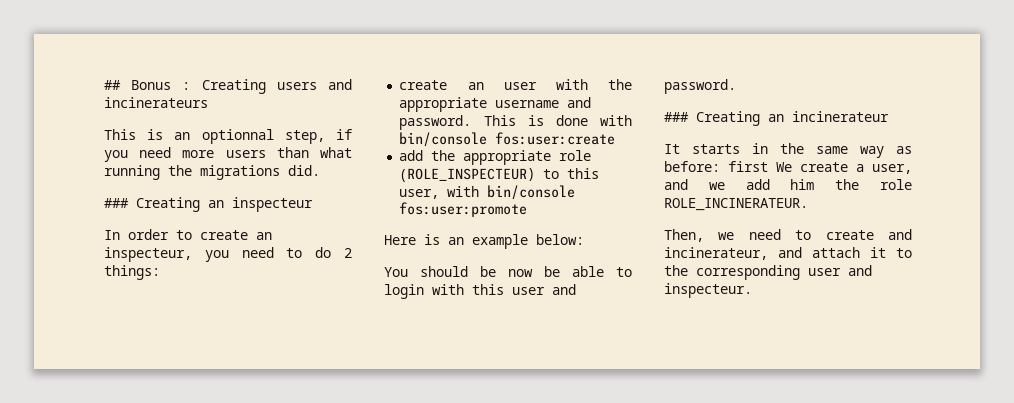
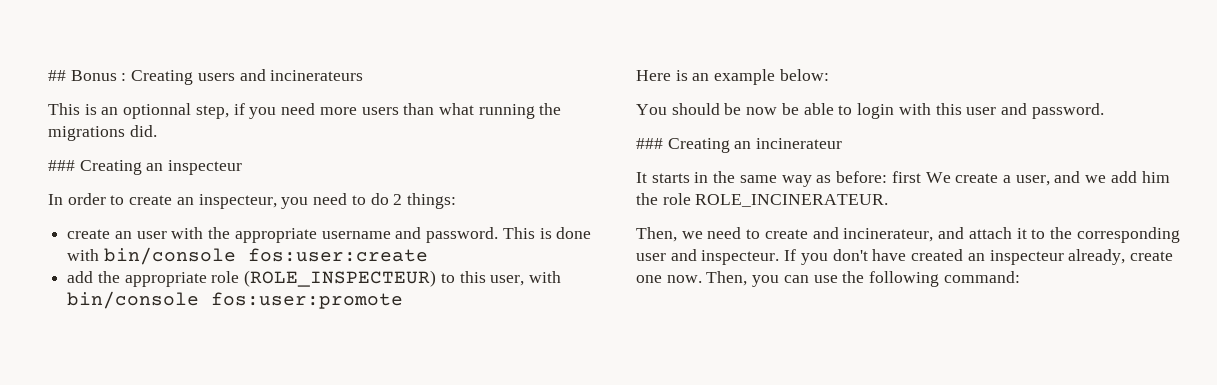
(752, 290) none -> [784,249,1173,265] [636,271,1020,287] If you don't have created an inspecteur already, create one now. Then, you can use the following command:

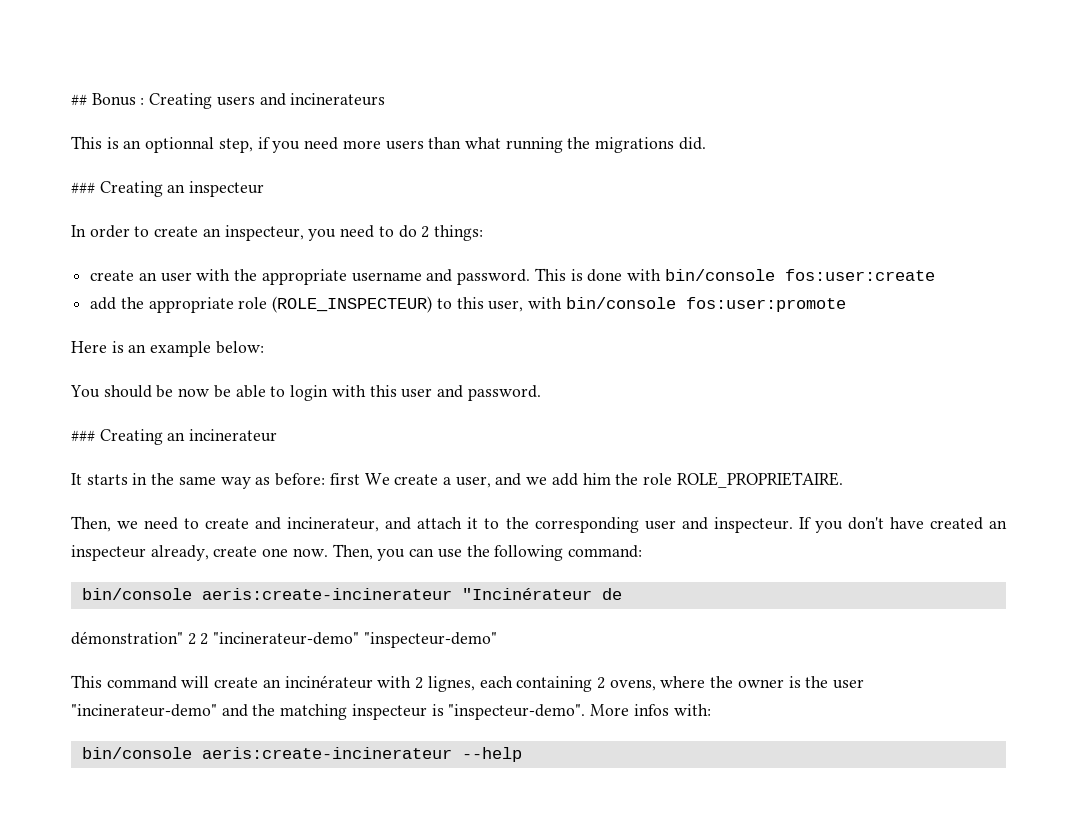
[695,194,889,207] ROLE_INCINERATEUR. -> [676,472,843,488] ROLE_PROPRIETAIRE.
(1020, 277) none -> [81,588,622,600] [71,631,497,648] [71,675,865,692] [71,704,711,720] [81,747,522,762] // bin/console aeris:create-incinerateur "Incinérateur de // démonstration" 2 2 "incinerateur-demo" "inspecteur-demo" // This command will create an incinérateur with 2 lignes, each containing 2 ovens, where the owner is the user "incinerateur-demo" and the matching inspecteur is "inspecteur-demo". More infos with: // bin/console aeris:create-incinerateur --help

